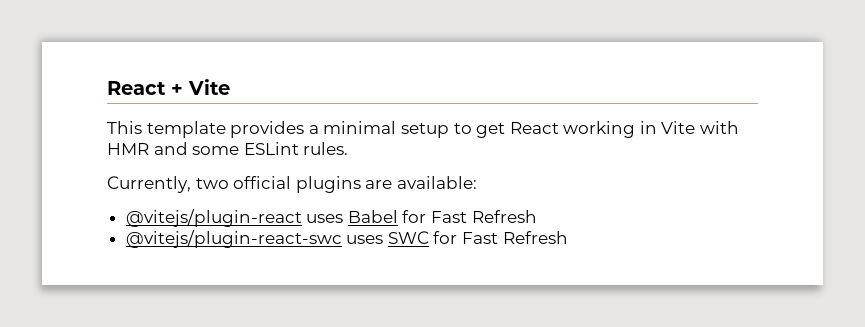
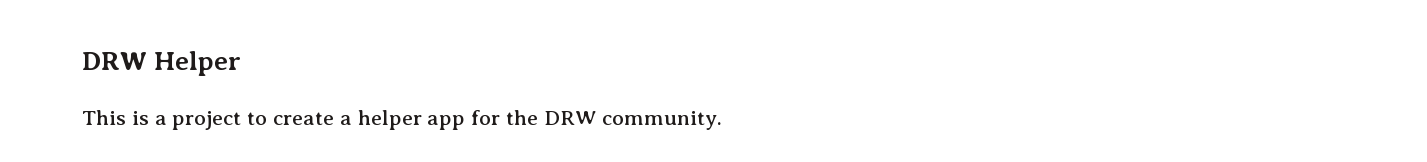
[107,79,230,95] [107,121,740,138] [107,142,349,155] [107,176,477,193] [125,209,537,227] [125,230,568,248] React + Vite // This template provides a minimal setup to get React working in Vite with HMR and some ESLint rules. // Currently, two official plugins are available: // @vitejs/plugin-react uses Babel for Fast Refresh // @vitejs/plugin-react-swc uses SWC for Fast Refresh -> [82,51,242,76] [82,110,722,130] DRW Helper // This is a project to create a helper app for the DRW community.

